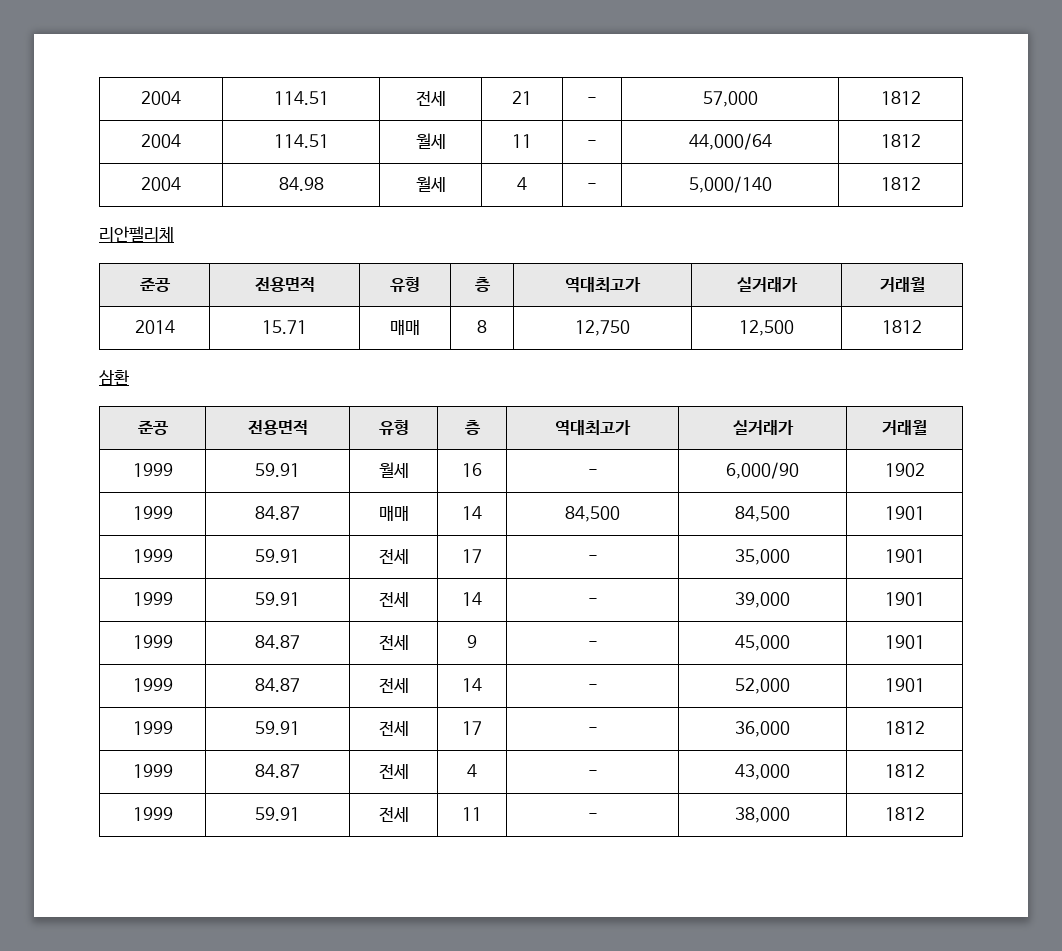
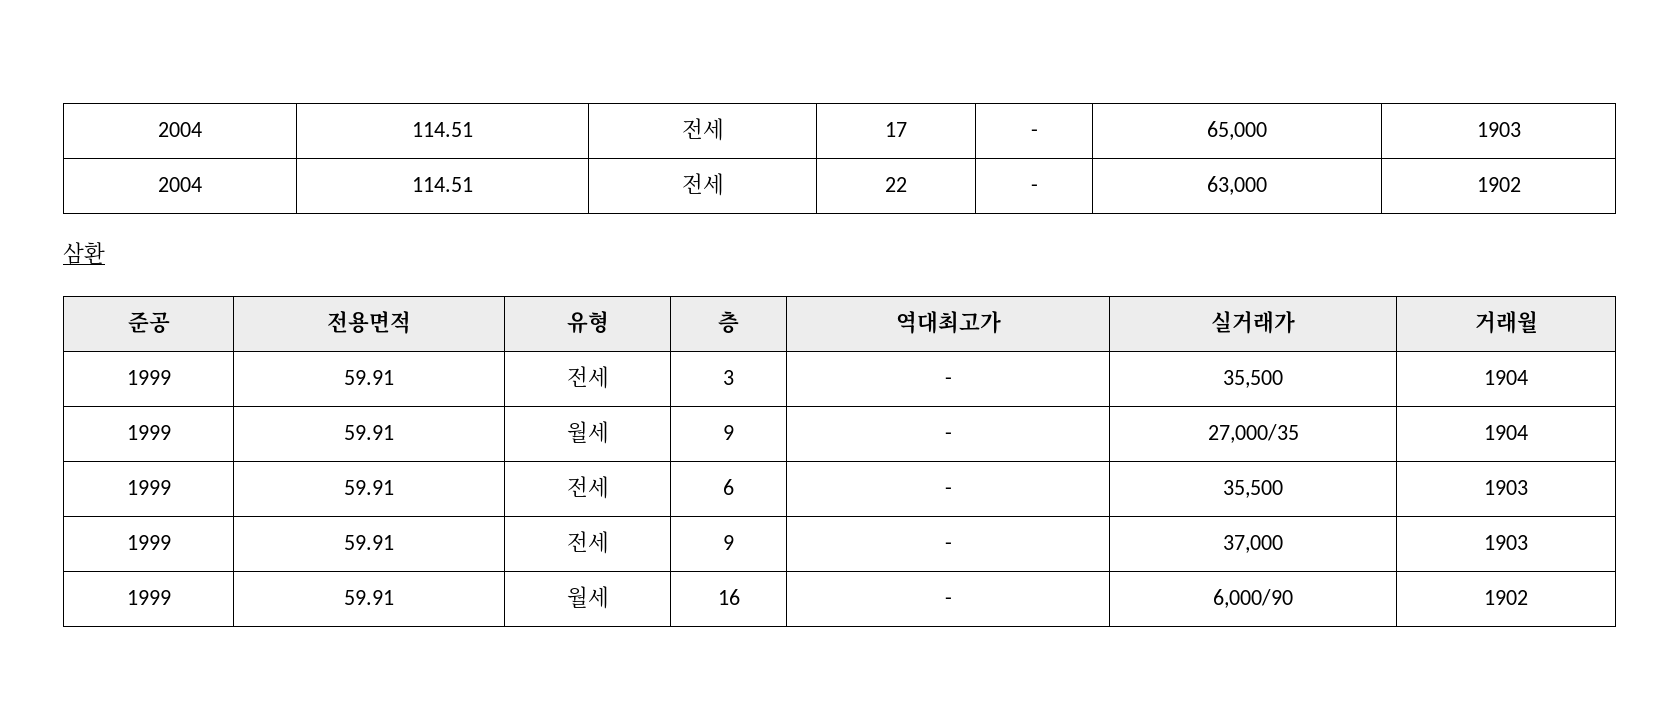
[141,91,181,105] [273,91,329,105] [415,91,446,106] [512,91,532,105] [587,97,597,104] [702,91,758,107] [880,91,921,105] [141,134,181,148] [273,134,329,148] [415,133,446,149] [512,134,532,148] [587,140,597,147] [688,133,772,150] [880,134,921,148] [141,177,181,191] [278,177,324,191] [415,176,446,192] [517,177,527,190] [587,183,597,190] [688,176,772,193] [880,177,921,191] [99,226,174,242] [139,277,171,292] [254,277,315,292] [390,277,420,292] [474,277,491,292] [565,277,641,293] [736,277,798,292] [879,277,925,292] [134,320,175,334] [262,320,307,334] [390,320,420,335] [477,320,487,333] [575,320,630,336] [739,320,794,336] [882,320,922,334] 2004 | 114.51 | 전세 | 21 | - | 57,000 | 1812 // 2004 | 114.51 | 월세 | 11 | - | 44,000/64 | 1812 // 2004 | 84.98 | 월세 | 4 | - | 5,000/140 | 1812 // 리안펠리체 // 준공 | 전용면적 | 유형 | 층 | 역대최고가 | 실거래가 | 거래월 // 2014 | 15.71 | 매매 | 8 | 12,750 | 12,500 | 1812 -> [158,122,202,137] [412,122,473,137] [681,118,724,141] [885,122,907,137] [1030,129,1038,137] [1207,121,1267,140] [1476,122,1521,137] [158,177,202,192] [412,177,473,192] [681,173,724,196] [885,177,907,192] [1030,184,1038,192] [1207,176,1267,195] [1476,177,1521,192] 2004 | 114.51 | 전세 | 17 | - | 65,000 | 1903 // 2004 | 114.51 | 전세 | 22 | - | 63,000 | 1902
(927, 427) none -> [126,370,171,385] [344,370,394,385] [566,366,609,389] [723,370,734,385] [944,377,952,385] [1223,370,1283,388] [1484,370,1528,385] [126,425,171,440] [344,425,394,440] [566,421,609,444] [723,425,734,440] [944,432,952,440] [1207,424,1299,443] [1484,425,1528,440] [126,480,171,495] [344,480,394,495] [566,476,609,499] [723,479,734,495] [944,487,952,495] [1223,480,1283,498] [1484,480,1528,495] [126,535,171,550] [344,535,394,550] [566,531,609,554] [723,535,734,550] [944,542,952,550] [1223,535,1283,553] [1484,535,1528,550] // 1999 | 59.91 | 전세 | 3 | - | 35,500 | 1904 // 1999 | 59.91 | 월세 | 9 | - | 27,000/35 | 1904 // 1999 | 59.91 | 전세 | 6 | - | 35,500 | 1903 // 1999 | 59.91 | 전세 | 9 | - | 37,000 | 1903
[132,506,173,520] [255,506,300,520] [378,506,409,521] [462,506,482,520] [565,506,620,522] [735,506,790,522] [884,506,925,520] [132,549,173,563] [255,549,300,563] [378,549,409,564] [462,549,482,563] [587,555,598,562] [735,549,790,565] [884,549,925,563] [132,592,173,606] [255,592,300,606] [378,592,409,607] [462,592,482,606] [587,598,598,605] [735,592,790,608] [884,592,925,606] [132,635,173,649] [255,635,300,649] [378,635,409,650] [467,635,477,648] [587,641,598,648] [735,635,790,651] [884,635,925,649] [132,678,173,692] [255,678,300,692] [378,678,409,693] [462,678,482,692] [587,684,598,691] [735,678,790,694] [884,678,925,692] [132,721,173,735] [255,721,300,735] [378,721,409,736] [462,721,482,735] [587,727,598,734] [735,721,790,737] [884,721,925,735] [132,764,173,778] [255,764,300,778] [378,764,409,779] [467,764,477,777] [587,770,598,777] [735,764,790,780] [884,764,925,778] [132,807,173,821] [255,807,300,821] [378,807,409,822] [462,807,482,821] [587,813,598,820] [735,807,790,823] [884,807,925,821] // 1999 | 84.87 | 매매 | 14 | 84,500 | 84,500 | 1901 // 1999 | 59.91 | 전세 | 17 | - | 35,000 | 1901 // 1999 | 59.91 | 전세 | 14 | - | 39,000 | 1901 // 1999 | 84.87 | 전세 | 9 | - | 45,000 | 1901 // 1999 | 84.87 | 전세 | 14 | - | 52,000 | 1901 // 1999 | 59.91 | 전세 | 17 | - | 36,000 | 1812 // 1999 | 84.87 | 전세 | 4 | - | 43,000 | 1812 // 1999 | 59.91 | 전세 | 11 | - | 38,000 | 1812 -> (1528, 597) none

